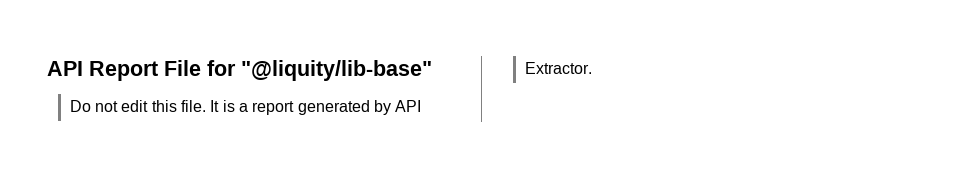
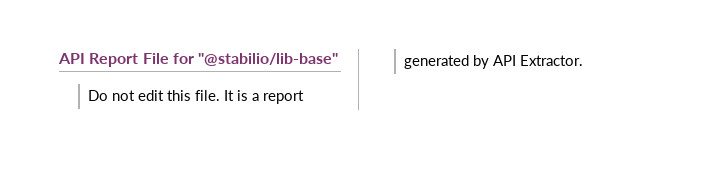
[241,60,432,81] "@liquity/lib-base" -> [198,53,339,66] "@stabilio/lib-base"

